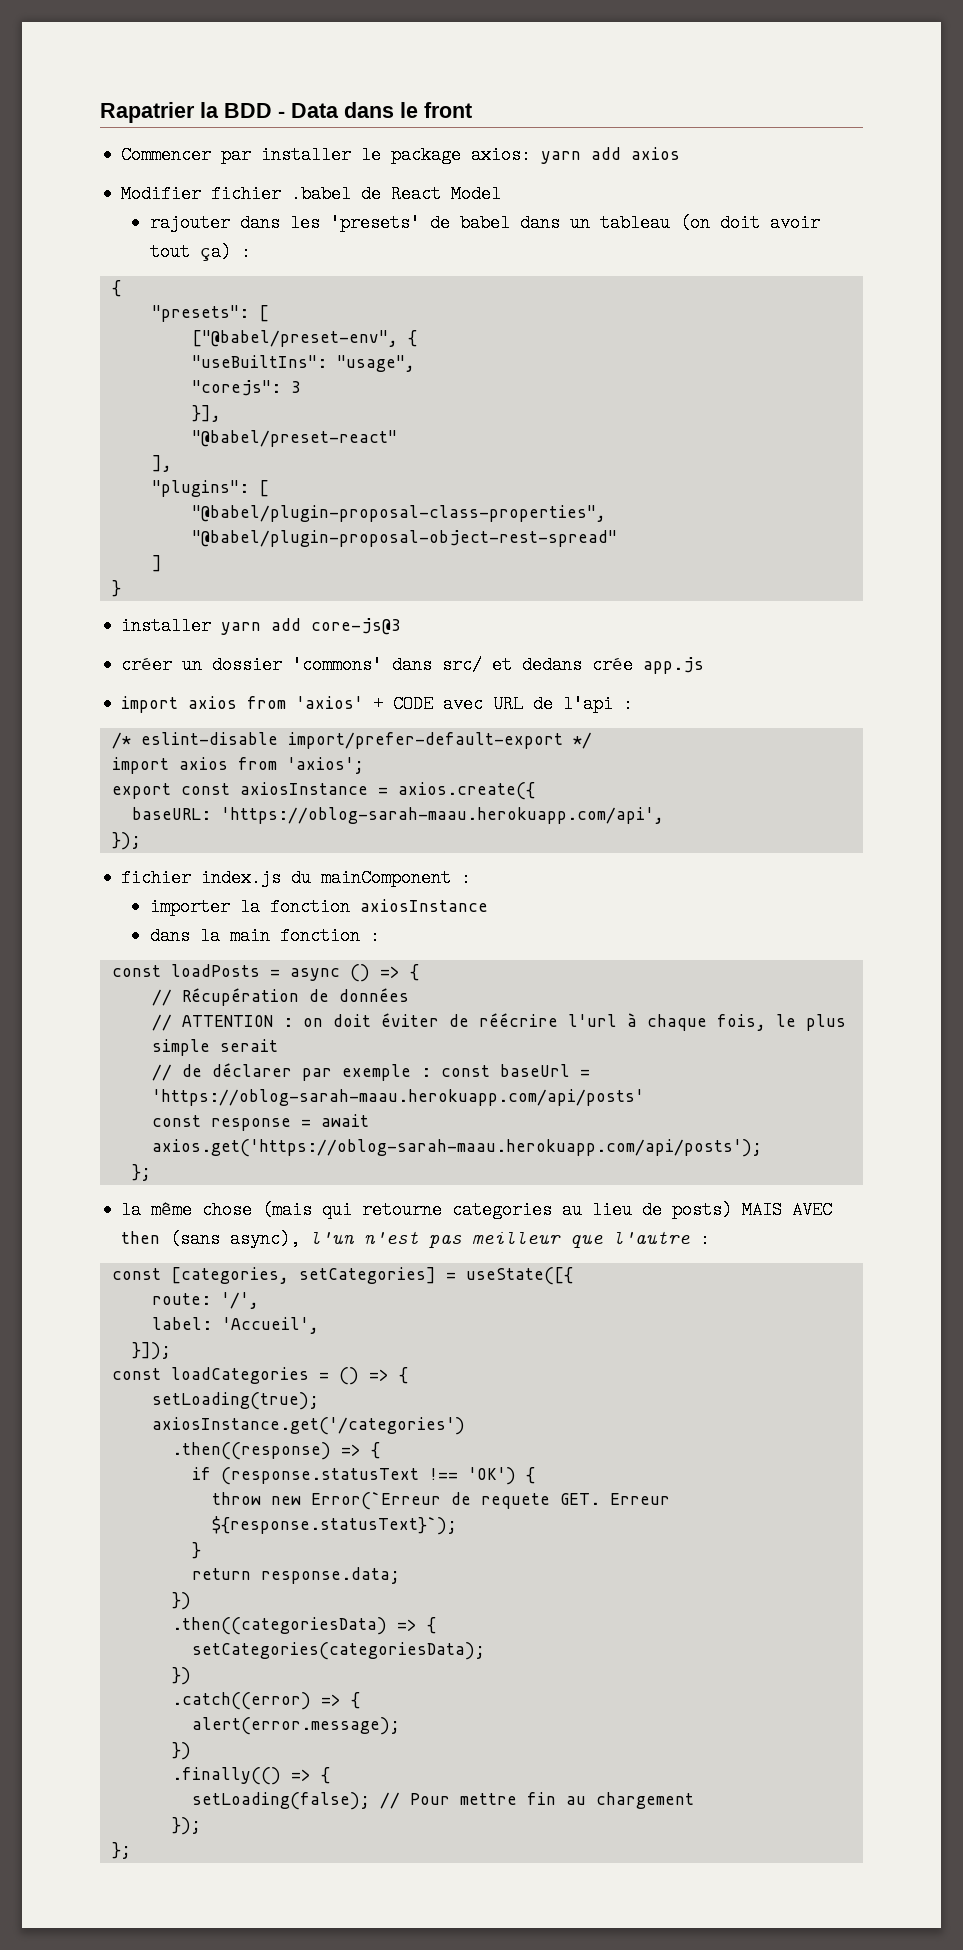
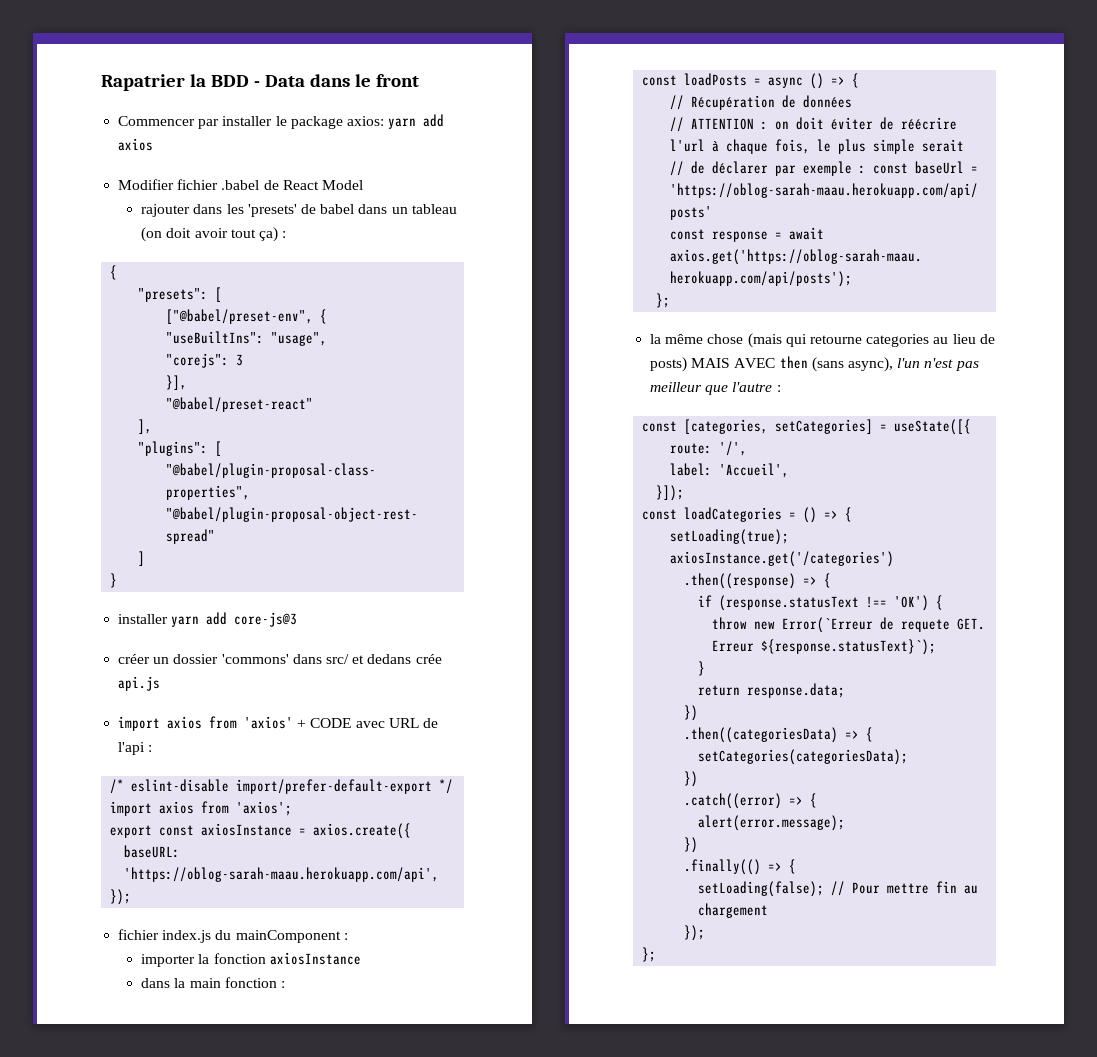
[643,657,705,674] app.js -> [118,676,161,691] api.js

